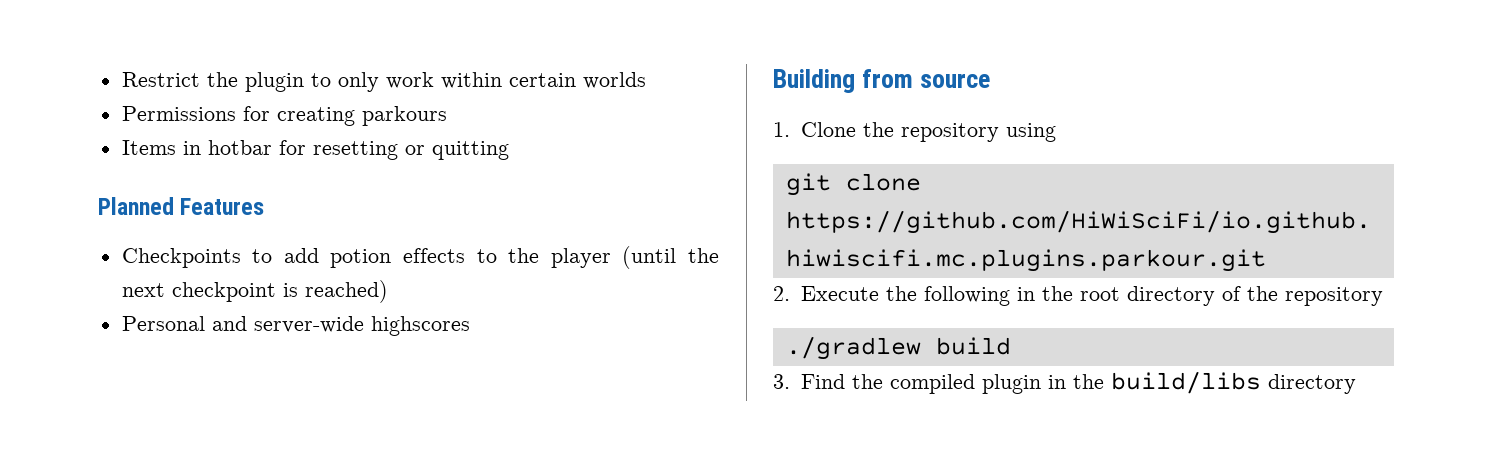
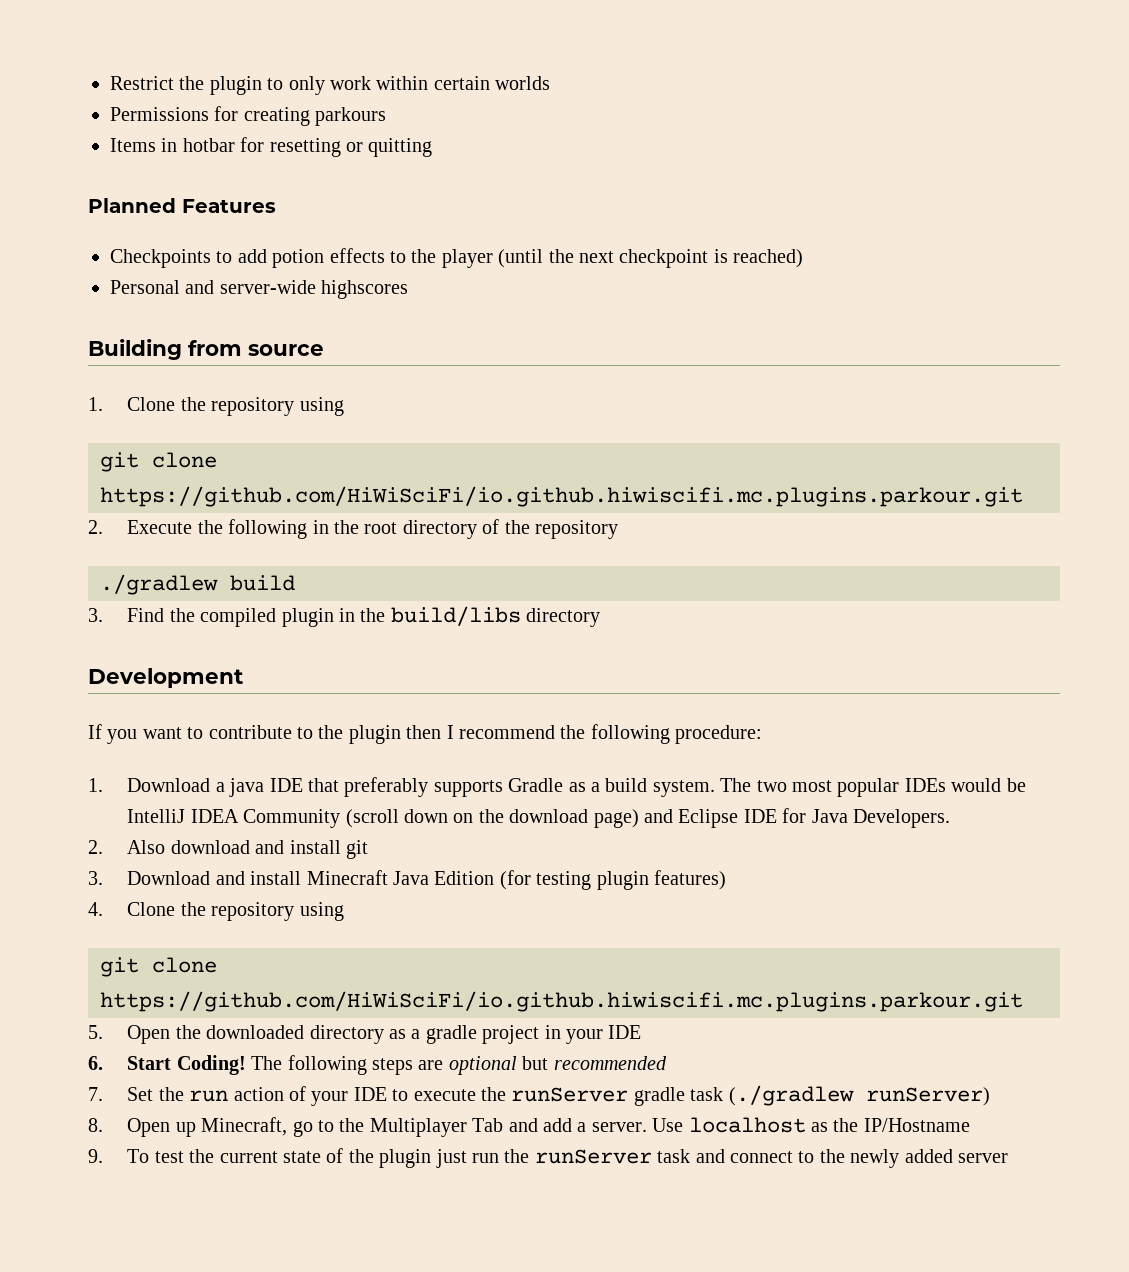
(1356, 384) none -> [88,668,243,688] [88,724,763,744] [88,777,1026,797] [127,808,950,828] [88,840,368,859] [88,870,726,890] [88,902,344,921] [100,957,217,977] [100,991,1023,1012] [88,1025,642,1044] [88,1055,667,1075] [88,1085,990,1106] [88,1117,970,1137] [88,1148,1008,1168] // Development // If you want to contribute to the plugin then I recommend the following procedure: // 1. Download a java IDE that preferably supports Gradle as a build system. The two most popular IDEs would be IntelliJ IDEA Community (scroll down on the download page) and Eclipse IDE for Java Developers. // 2. Also download and install git // 3. Download and install Minecraft Java Edition (for testing plugin features) // 4. Clone the repository using // git clone https://github.com/HiWiSciFi/io.github.hiwiscifi.mc.plugins.parkour.git // 5. Open the downloaded directory as a gradle project in your IDE // 6. Start Coding! The following steps are optional but recommended // 7. Set the run action of your IDE to execute the runServer gradle task (./gradlew runServer) // 8. Open up Minecraft, go to the Multiplayer Tab and add a server. Use localhost as the IP/Hostname // 9. To test the current state of the plugin just run the runServer task and connect to the newly added server

